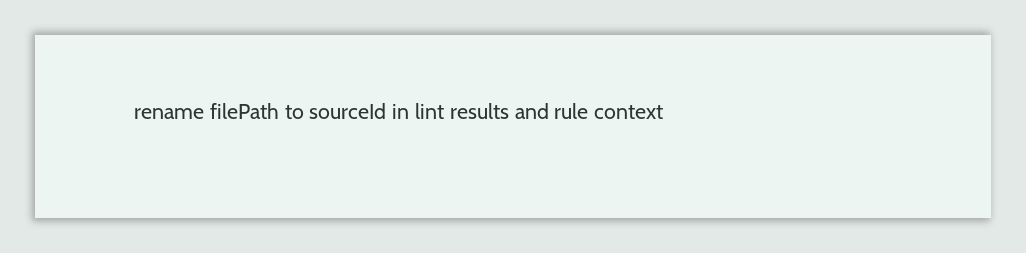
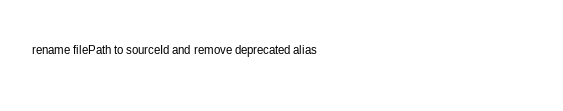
[392,103,664,119] in lint results and rule context -> [172,45,317,57] and remove deprecated alias

